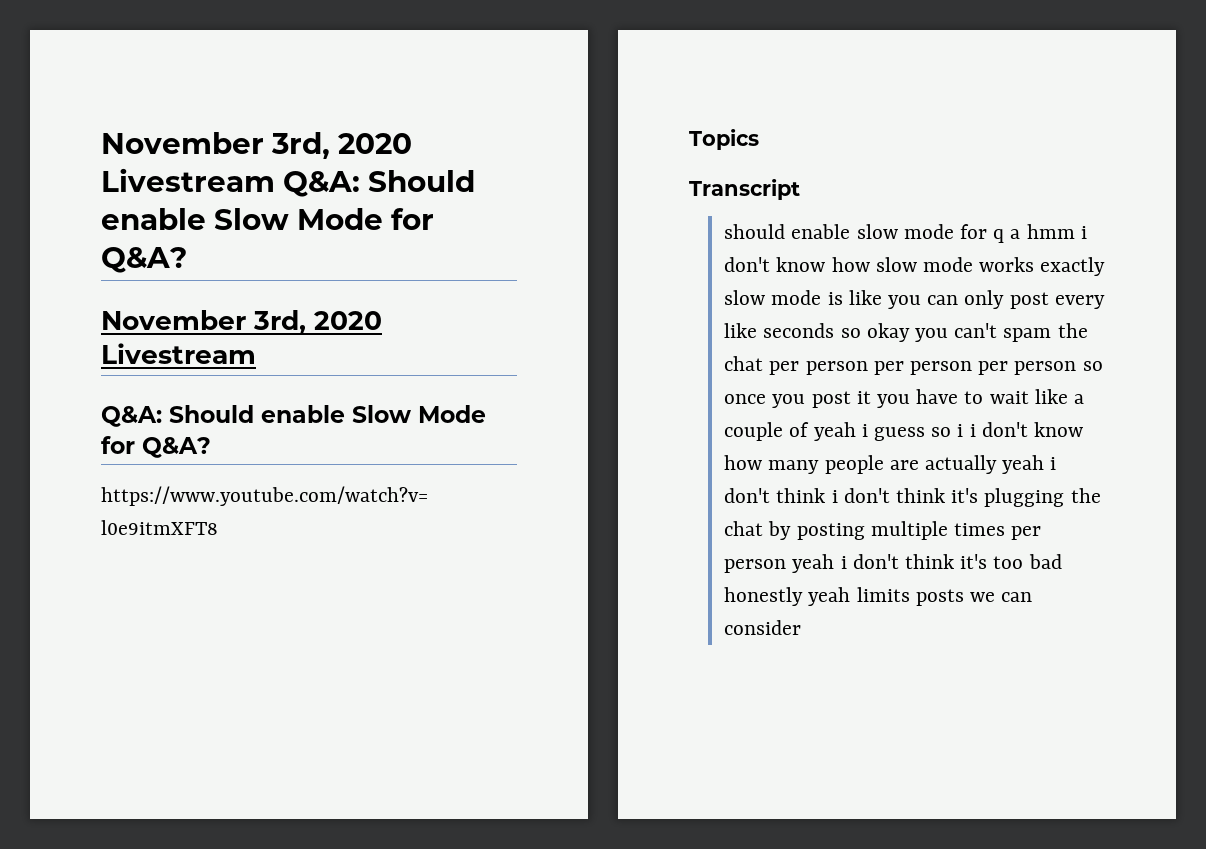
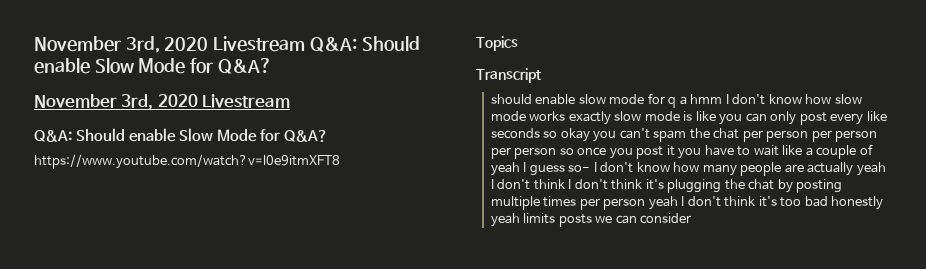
[1080,226,1087,239] i -> [725,94,729,104] I
[861,424,976,441] i guess so i i -> [523,162,597,176] I guess so- I
[1050,457,1057,470] [724,488,838,503] i don't think i -> [490,179,572,190] I don't think I
[840,556,847,569] i -> [681,196,685,206] I

